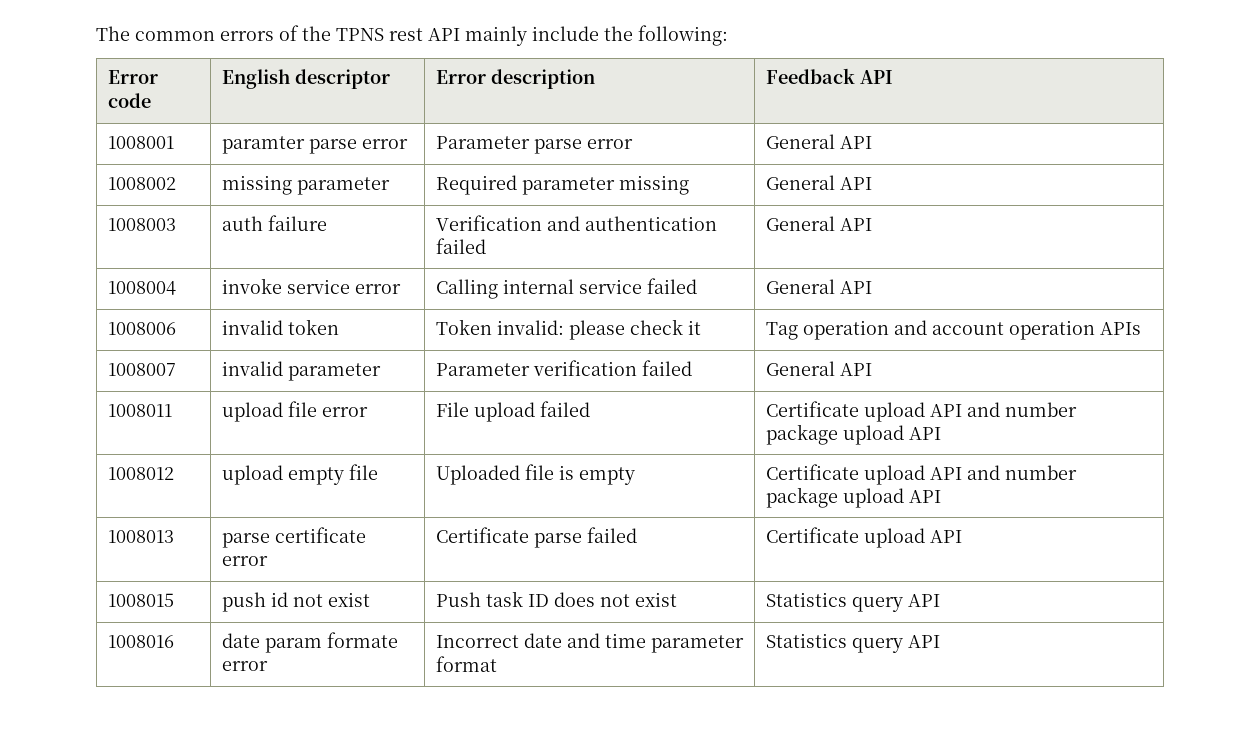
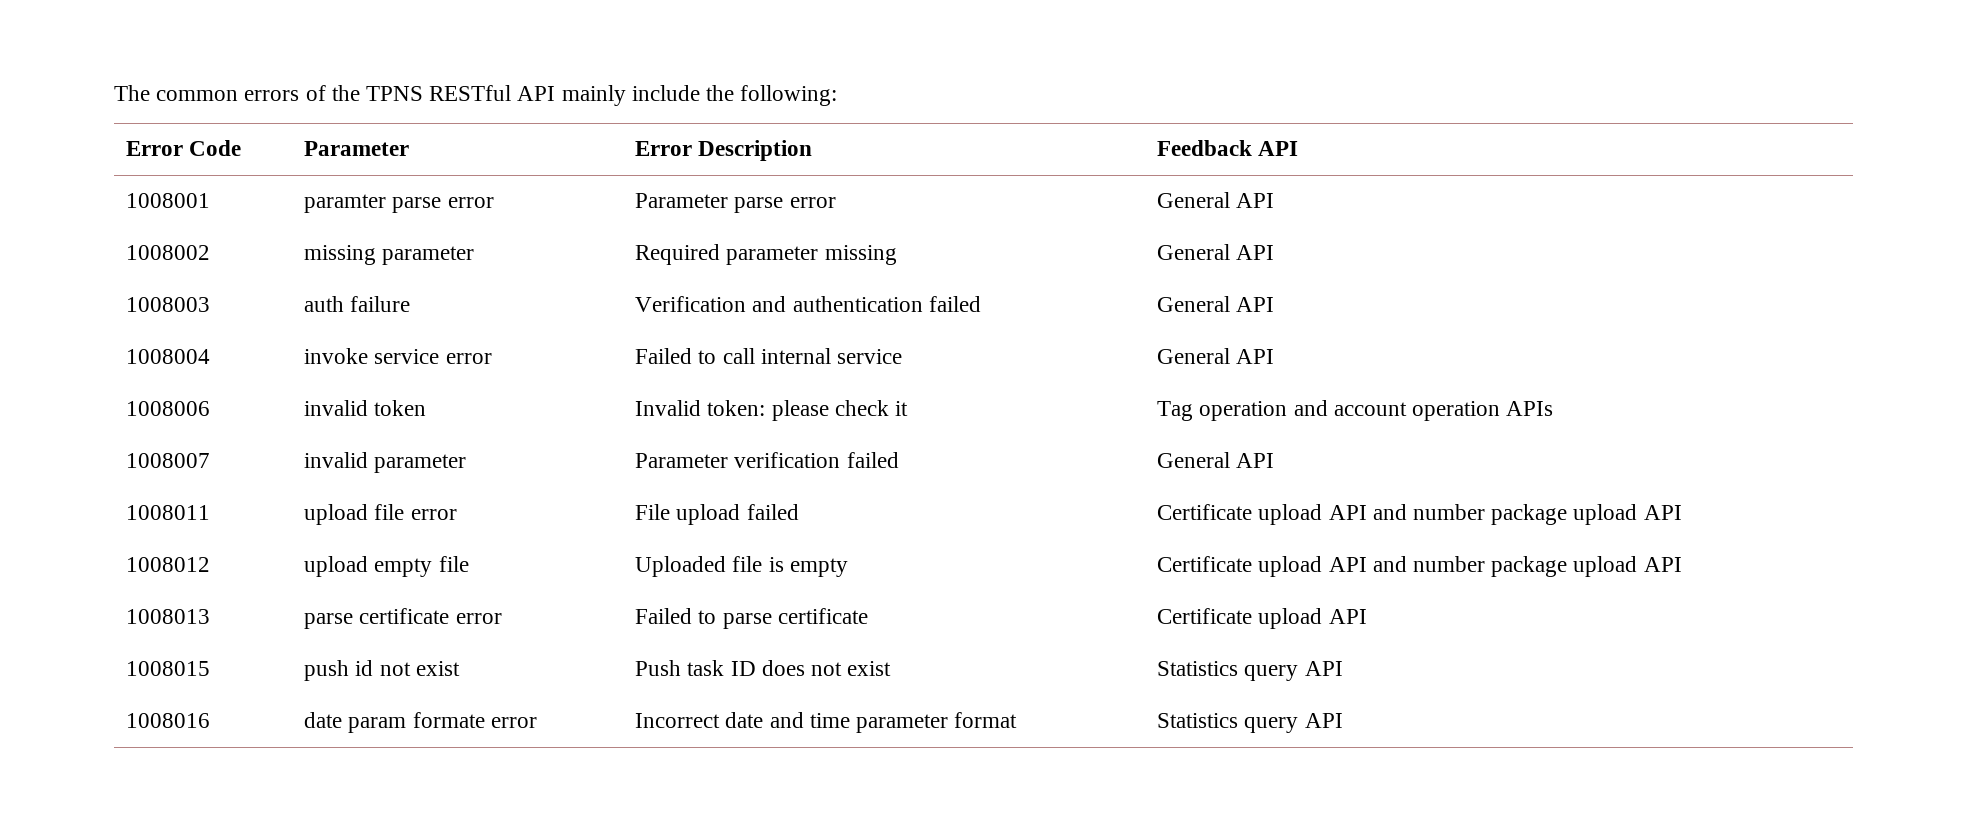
[389,28,423,41] rest -> [429,85,512,101] RESTful
[107,93,151,108] [221,69,390,89] [435,69,595,89] code | English descriptor | Error description -> [189,140,242,156] [304,141,410,156] [635,140,813,161] Code | Parameter | Error Description
[435,279,498,299] Calling -> [635,348,755,364] Failed to call
[646,278,697,294] failed -> (903, 356) none
[435,319,564,335] Token invalid: -> [635,400,766,416] Invalid token:
[435,527,637,548] Certificate parse failed -> [635,608,868,629] Failed to parse certificate

